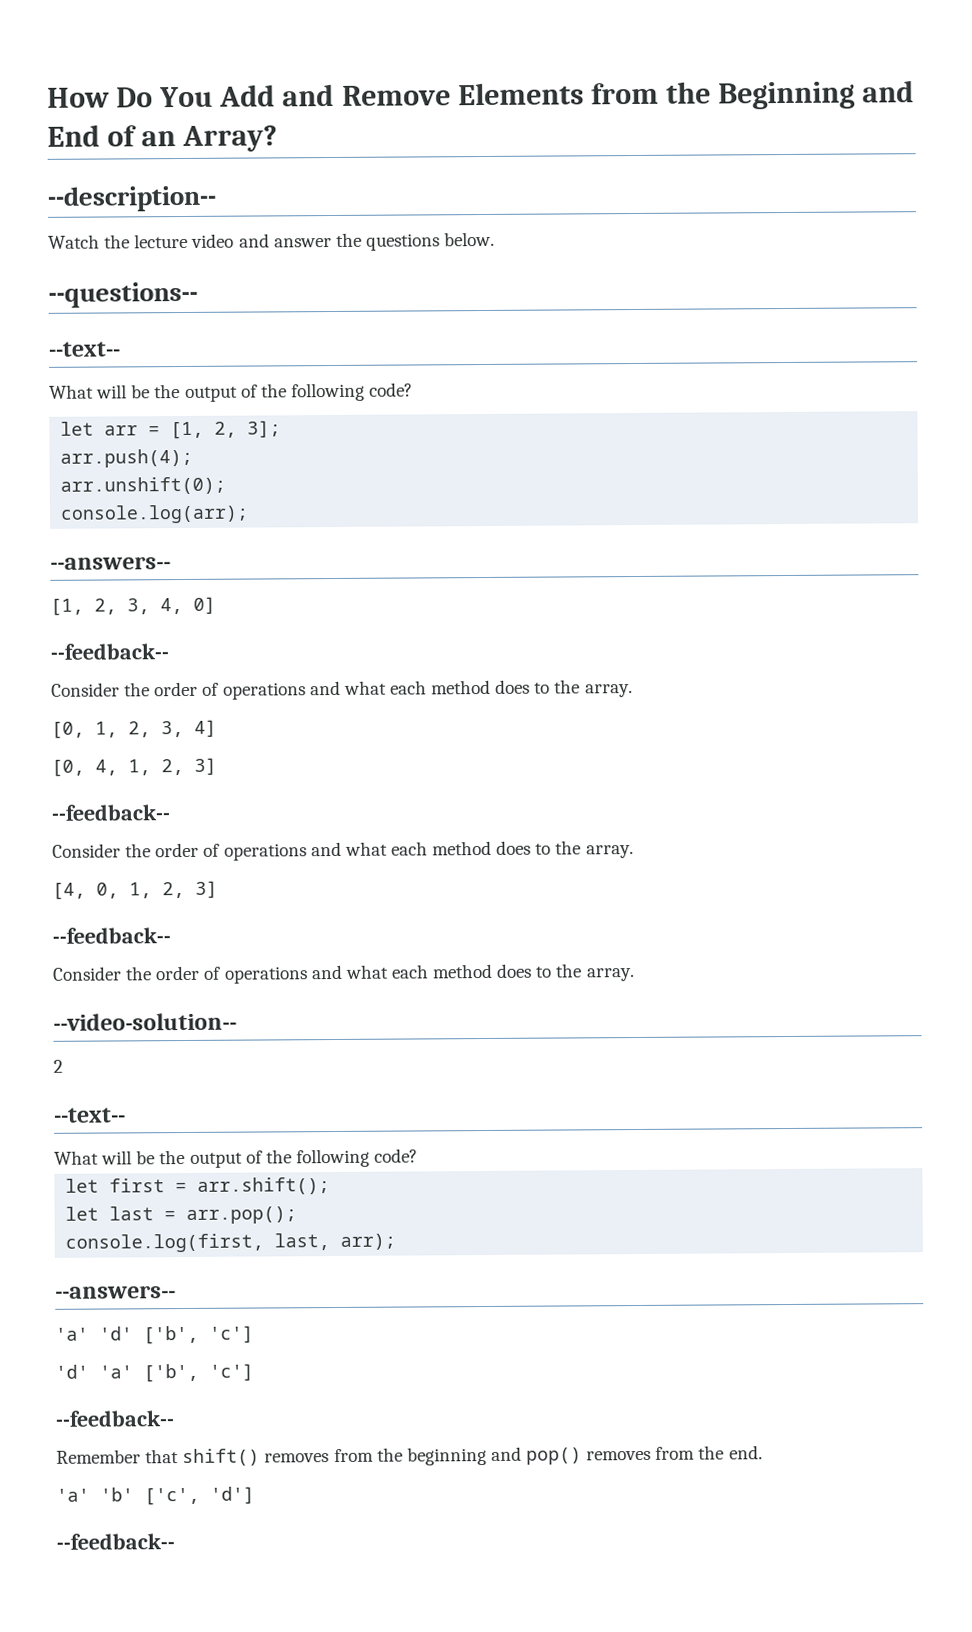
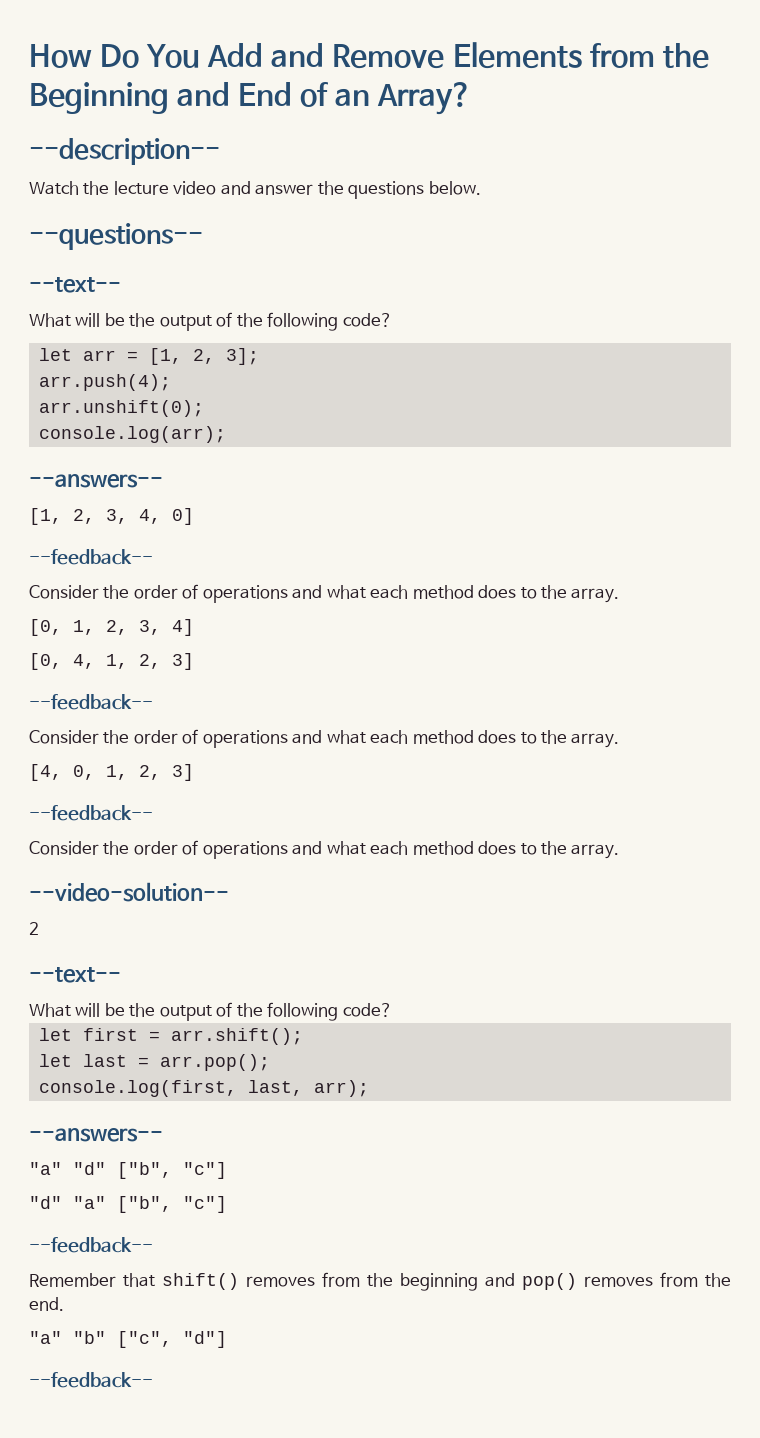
[55,1325,254,1345] [55,1363,254,1383] 'a' 'd' ['b', 'c'] // 'd' 'a' ['b', 'c'] -> [29,1162,227,1179] [29,1196,227,1213] "a" "d" ["b", "c"] // "d" "a" ["b", "c"]
[56,1486,255,1506] 'a' 'b' ['c', 'd'] -> [29,1331,227,1348] "a" "b" ["c", "d"]

